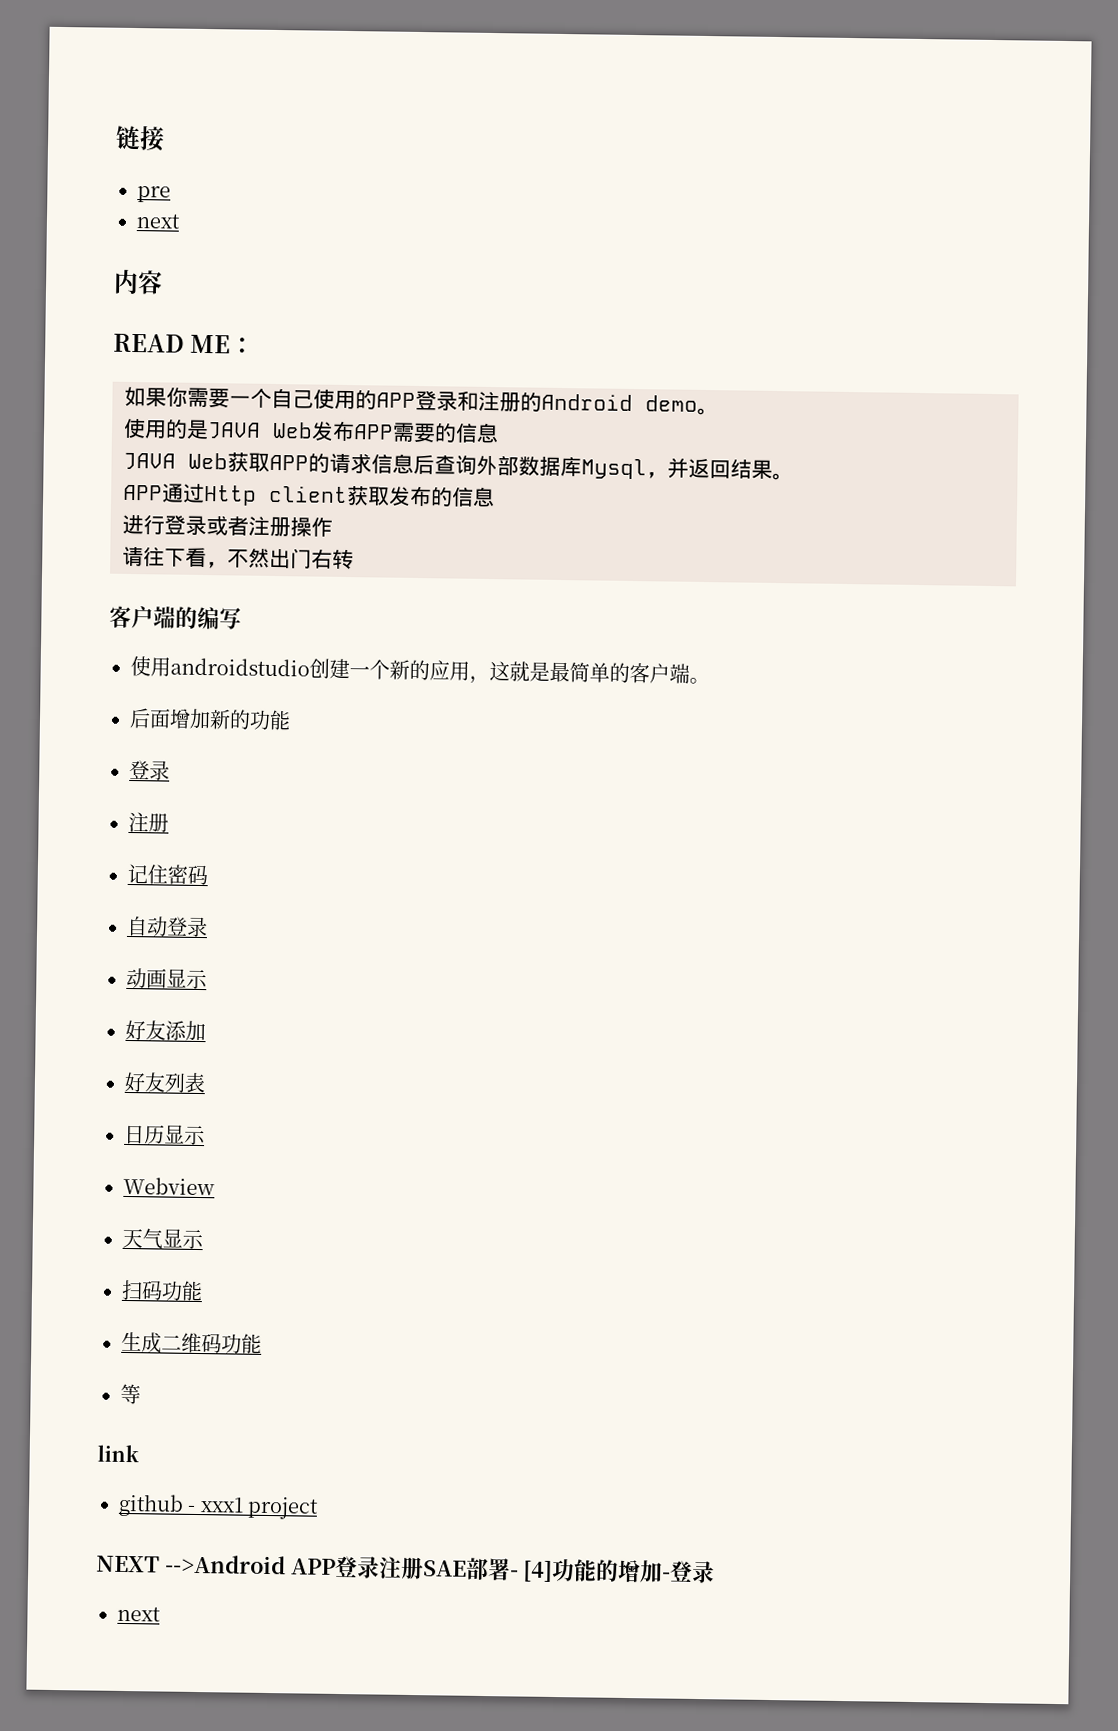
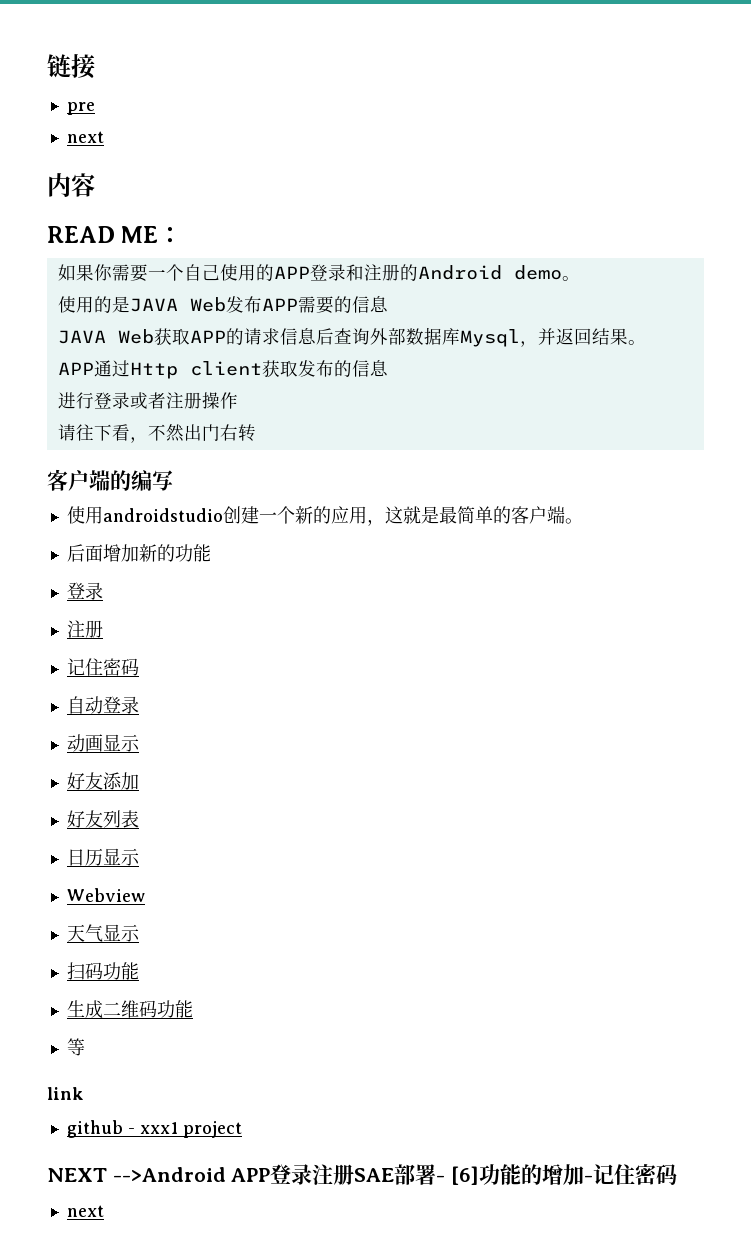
[522,1560,554,1582] [4] -> [451,1166,480,1185] [6]
[669,1560,716,1584] 登录 -> [593,1164,678,1185] 记住密码

